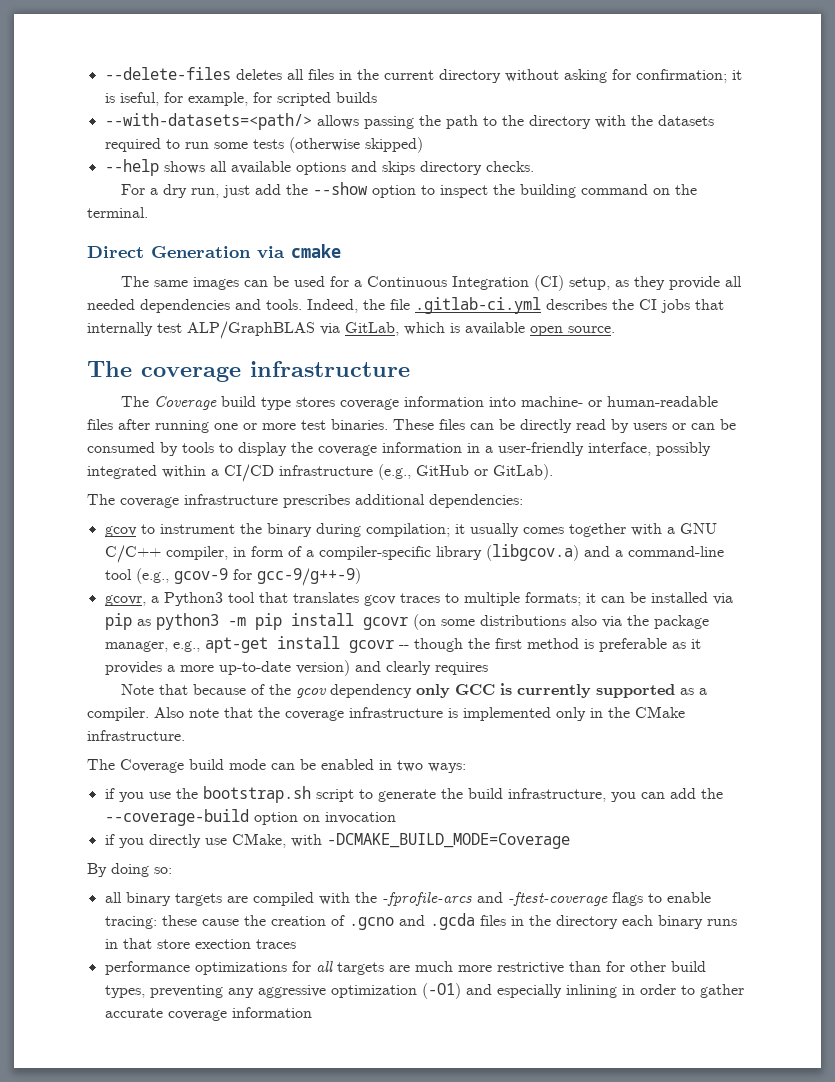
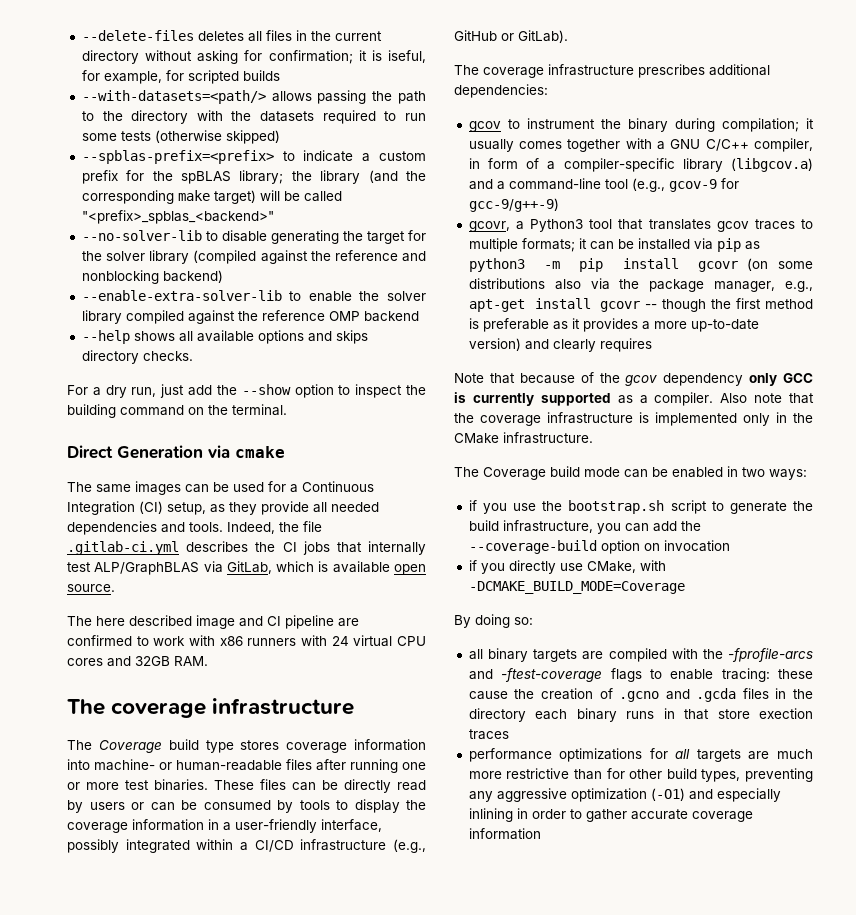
(423, 145) none -> [81,150,426,164] [81,170,427,184] [81,190,342,204] [81,210,274,224] [81,230,426,244] [81,250,426,264] [81,270,223,284] [81,290,426,302] [81,310,419,324] // --spblas-prefix=<prefix> to indicate a custom prefix for the spBLAS library; the library (and the corresponding make target) will be called "<prefix>_spblas_<backend>" // --no-solver-lib to disable generating the target for the solver library (compiled against the reference and nonblocking backend) // --enable-extra-solver-lib to enable the solver library compiled against the reference OMP backend
(615, 329) none -> [67,615,359,629] [67,635,427,647] [67,656,208,667] // The here described image and CI pipeline are confirmed to work with x86 runners with 24 virtual CPU cores and 32GB RAM.

